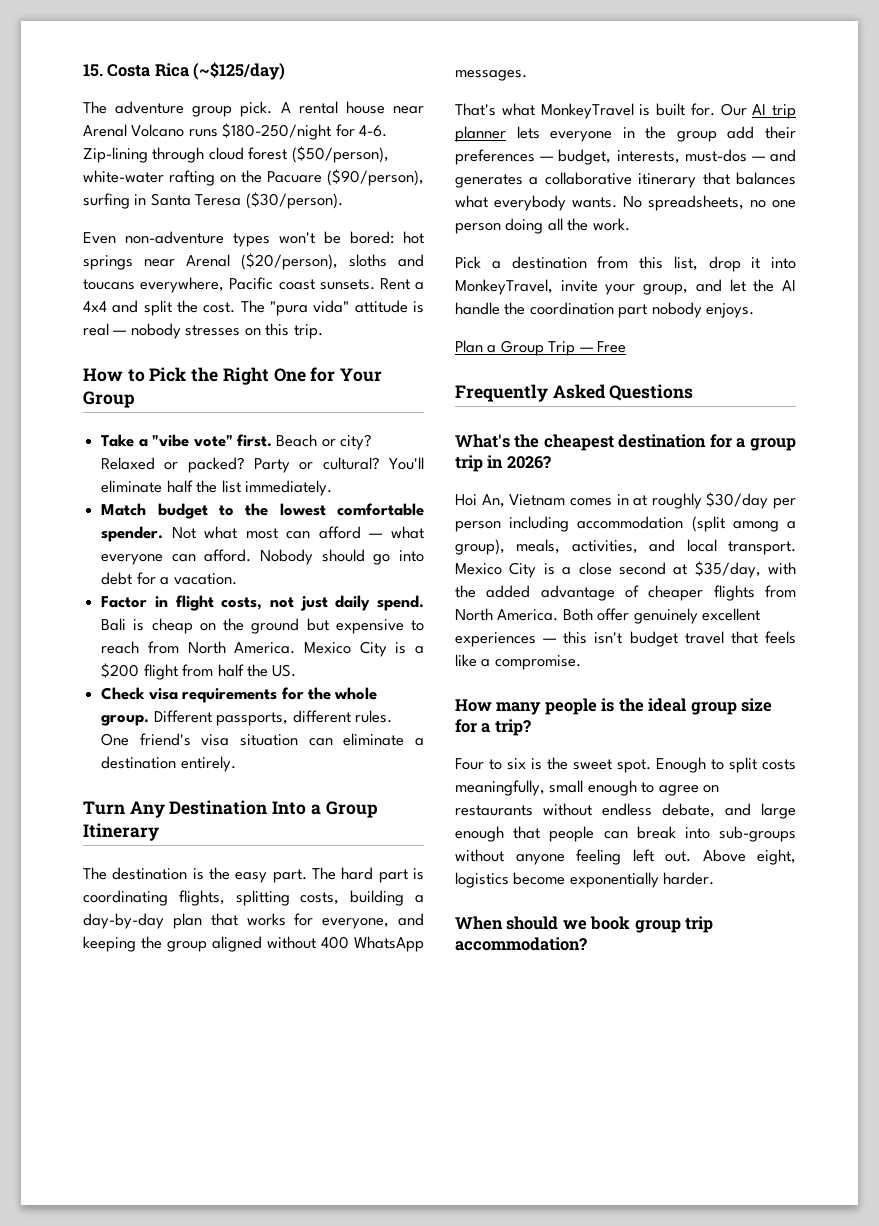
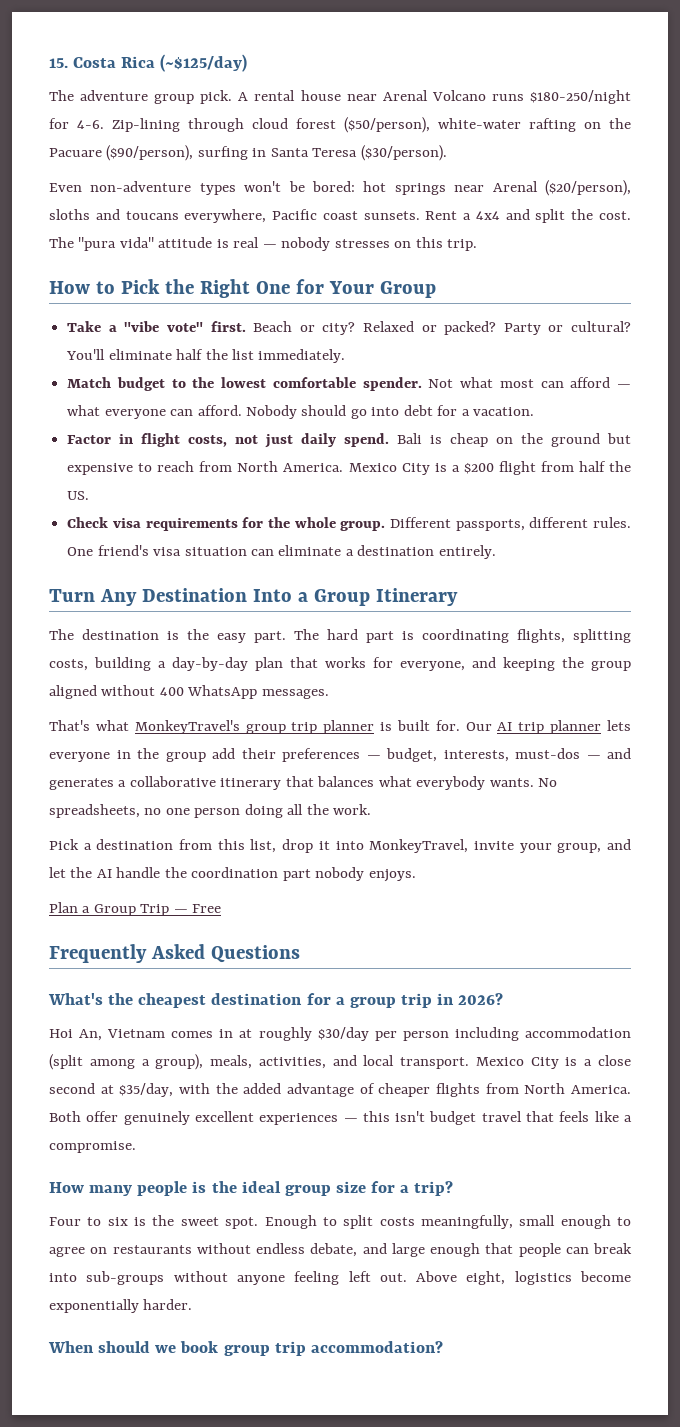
[540,103,634,119] MonkeyTravel -> [134,720,375,734] MonkeyTravel's group trip planner

